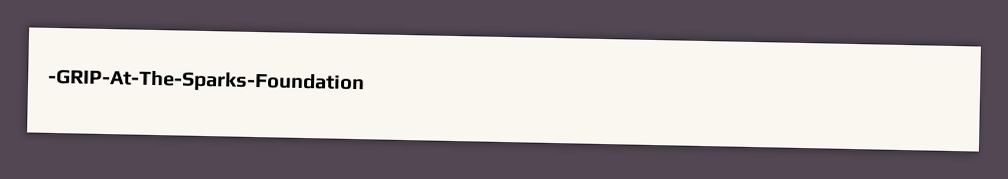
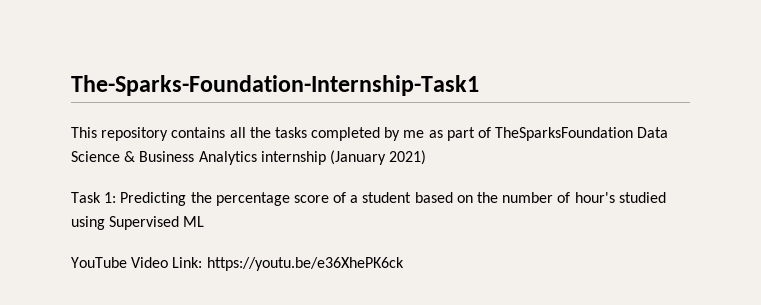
[47,68,365,95] -GRIP-At-The-Sparks-Foundation -> [71,75,479,96] [71,127,669,141] [71,150,427,165] [71,192,666,206] [71,216,205,230] [71,257,404,271] The-Sparks-Foundation-Internship-Task1 // This repository contains all the tasks completed by me as part of TheSparksFoundation Data Science & Business Analytics internship (January 2021) // Task 1: Predicting the percentage score of a student based on the number of hour's studied using Supervised ML // YouTube Video Link: https://youtu.be/e36XhePK6ck

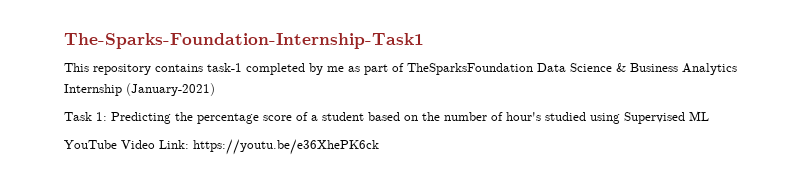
[229,127,307,138] all the tasks -> [207,63,242,72] task-1
[260,150,427,165] internship (January 2021) -> [64,83,215,96] Internship (January-2021)

